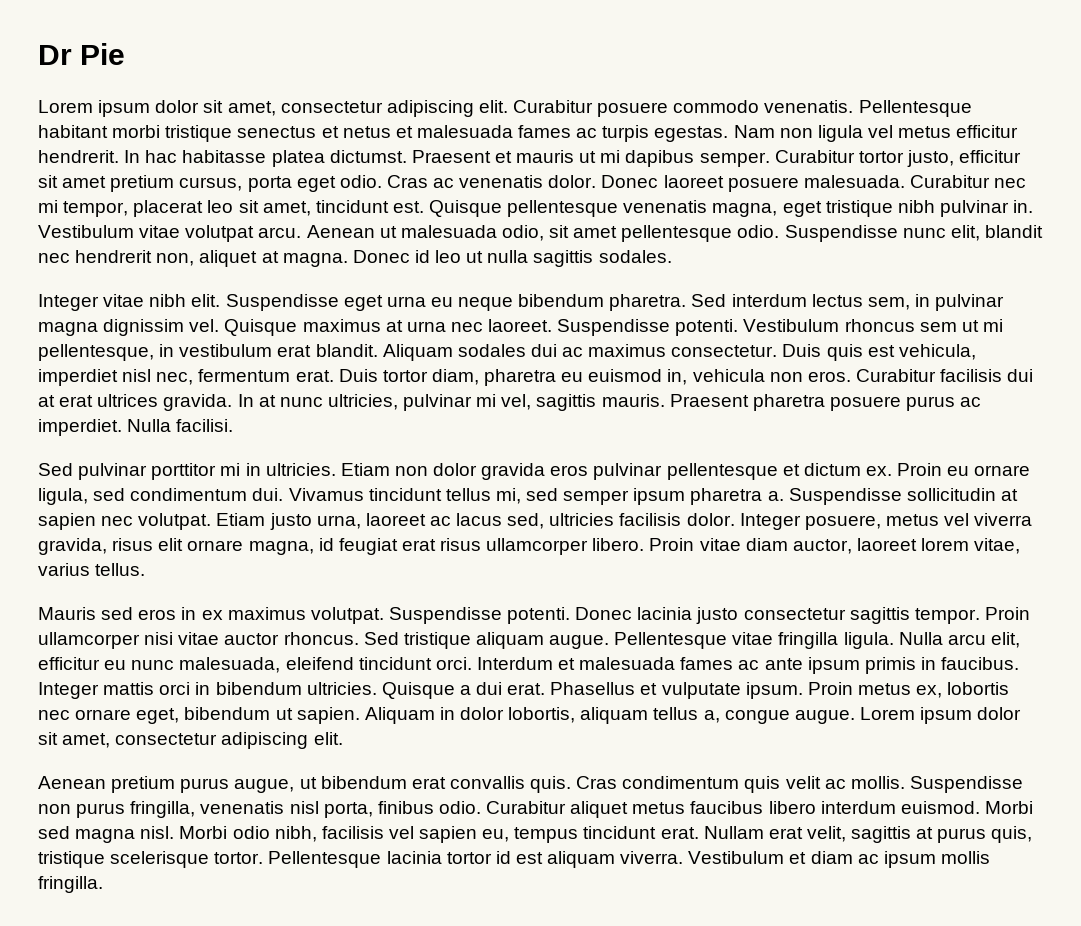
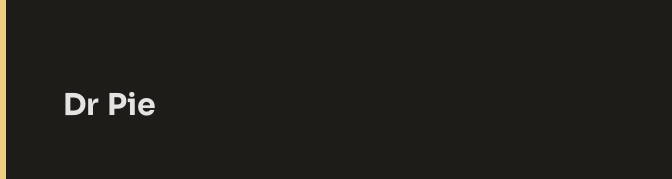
[38,100,972,117] [38,125,1019,142] [38,150,1022,167] [38,175,1027,192] [38,200,1034,217] [38,225,1043,242] [38,250,672,267] [38,294,1005,311] [38,319,1003,336] [38,344,976,361] [38,369,1034,386] [38,394,982,411] [38,419,234,436] [38,463,1031,480] [38,488,1018,505] [38,513,1033,530] [38,538,1021,555] [38,563,146,576] [38,607,1030,624] [38,632,1020,649] [38,657,1020,674] [38,682,1010,699] [38,707,1022,724] [38,732,343,749] [38,776,1023,793] [38,801,1033,818] [38,826,1033,843] [38,851,990,868] [38,876,103,893] // Lorem ipsum dolor sit amet, consectetur adipiscing elit. Curabitur posuere commodo venenatis. Pellentesque habitant morbi tristique senectus et netus et malesuada fames ac turpis egestas. Nam non ligula vel metus efficitur hendrerit. In hac habitasse platea dictumst. Praesent et mauris ut mi dapibus semper. Curabitur tortor justo, efficitur sit amet pretium cursus, porta eget odio. Cras ac venenatis dolor. Donec laoreet posuere malesuada. Curabitur nec mi tempor, placerat leo sit amet, tincidunt est. Quisque pellentesque venenatis magna, eget tristique nibh pulvinar in. Vestibulum vitae volutpat arcu. Aenean ut malesuada odio, sit amet pellentesque odio. Suspendisse nunc elit, blandit nec hendrerit non, aliquet at magna. Donec id leo ut nulla sagittis sodales. // Integer vitae nibh elit. Suspendisse eget urna eu neque bibendum pharetra. Sed interdum lectus sem, in pulvinar magna dignissim vel. Quisque maximus at urna nec laoreet. Suspendisse potenti. Vestibulum rhoncus sem ut mi pellentesque, in vestibulum erat blandit. Aliquam sodales dui ac maximus consectetur. Duis quis est vehicula, imperdiet nisl nec, fermentum erat. Duis tortor diam, pharetra eu euismod in, vehicula non eros. Curabitur facilisis dui at erat ultrices gravida. In at nunc ultricies, pulvinar mi vel, sagittis mauris. Praesent pharetra posuere purus ac imperdiet. Nulla facilisi. // Sed pulvinar porttitor mi in ultricies. Etiam non dolor gravida eros pulvinar pellentesque et dictum ex. Proin eu ornare ligula, sed condimentum dui. Vivamus tincidunt tellus mi, sed semper ipsum pharetra a. Suspendisse sollicitudin at sapien nec volutpat. Etiam justo urna, laoreet ac lacus sed, ultricies facilisis dolor. Integer posuere, metus vel viverra gravida, risus elit ornare magna, id feugiat erat risus ullamcorper libero. Proin vitae diam auctor, laoreet lorem vitae, varius tellus. // Mauris sed eros in ex maximus volutpat. Suspendisse potenti. Donec lacinia justo consectetur sagittis tempor. Proin ullamcorper nisi vitae auctor rhoncus. Sed tristique aliquam augue. Pellentesque vitae fringilla ligula. Nulla arcu elit, efficitur eu nunc malesuada, eleifend tincidunt orci. Interdum et malesuada fames ac ante ipsum primis in faucibus. Integer mattis orci in bibendum ultricies. Quisque a dui erat. Phasellus et vulputate ipsum. Proin metus ex, lobortis nec ornare eget, bibendum ut sapien. Aliquam in dolor lobortis, aliquam tellus a, congue augue. Lorem ipsum dolor sit amet, consectetur adipiscing elit. // Aenean pretium purus augue, ut bibendum erat convallis quis. Cras condimentum quis velit ac mollis. Suspendisse non purus fringilla, venenatis nisl porta, finibus odio. Curabitur aliquet metus faucibus libero interdum euismod. Morbi sed magna nisl. Morbi odio nibh, facilisis vel sapien eu, tempus tincidunt erat. Nullam erat velit, sagittis at purus quis, tristique scelerisque tortor. Pellentesque lacinia tortor id est aliquam viverra. Vestibulum et diam ac ipsum mollis fringilla. -> (157, 103) none

